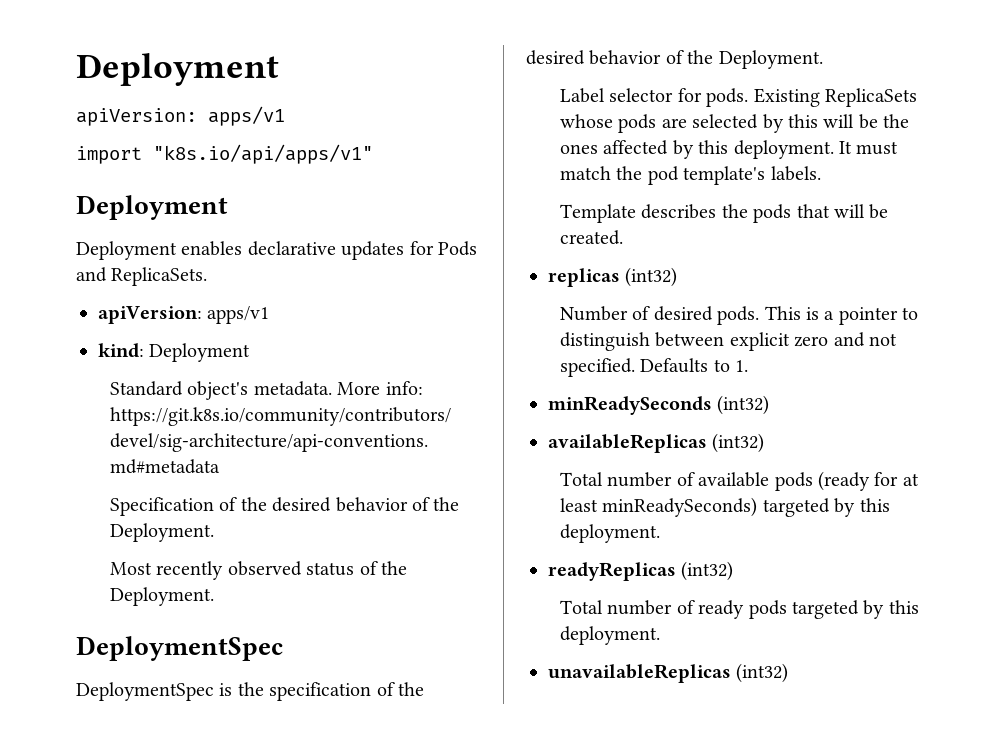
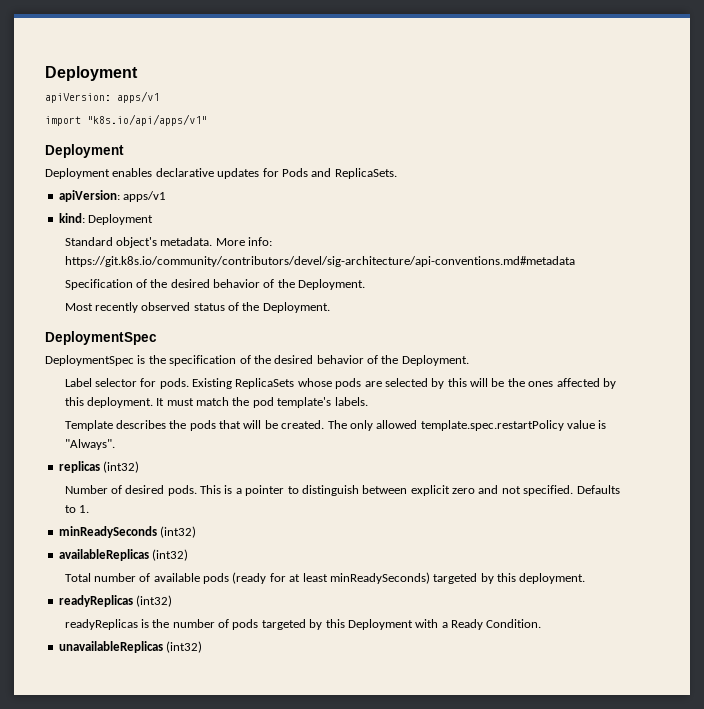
(624, 237) none -> [327,420,607,431] [64,439,115,450] The only allowed template.spec.restartPolicy value is "Always".
[560,600,745,619] Total number of ready -> [64,619,230,630] readyReplicas is the number of
[560,626,661,645] deployment. -> [347,619,542,630] Deployment with a Ready Condition.

